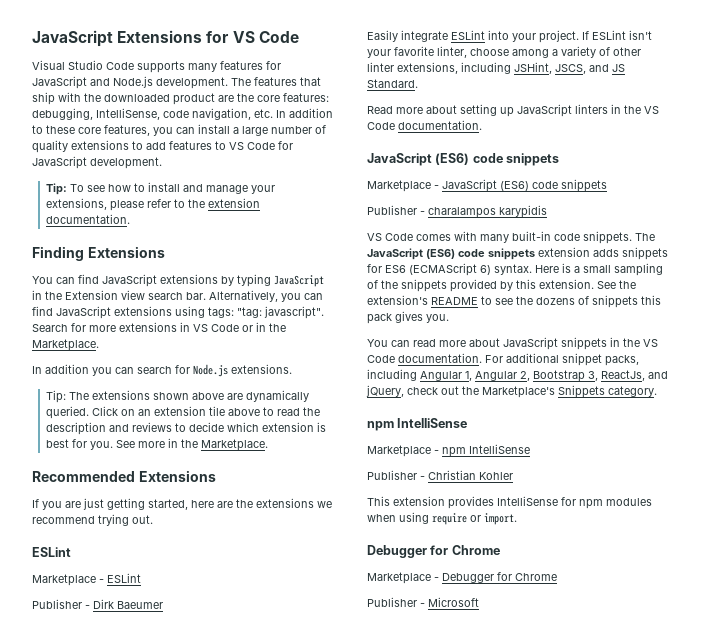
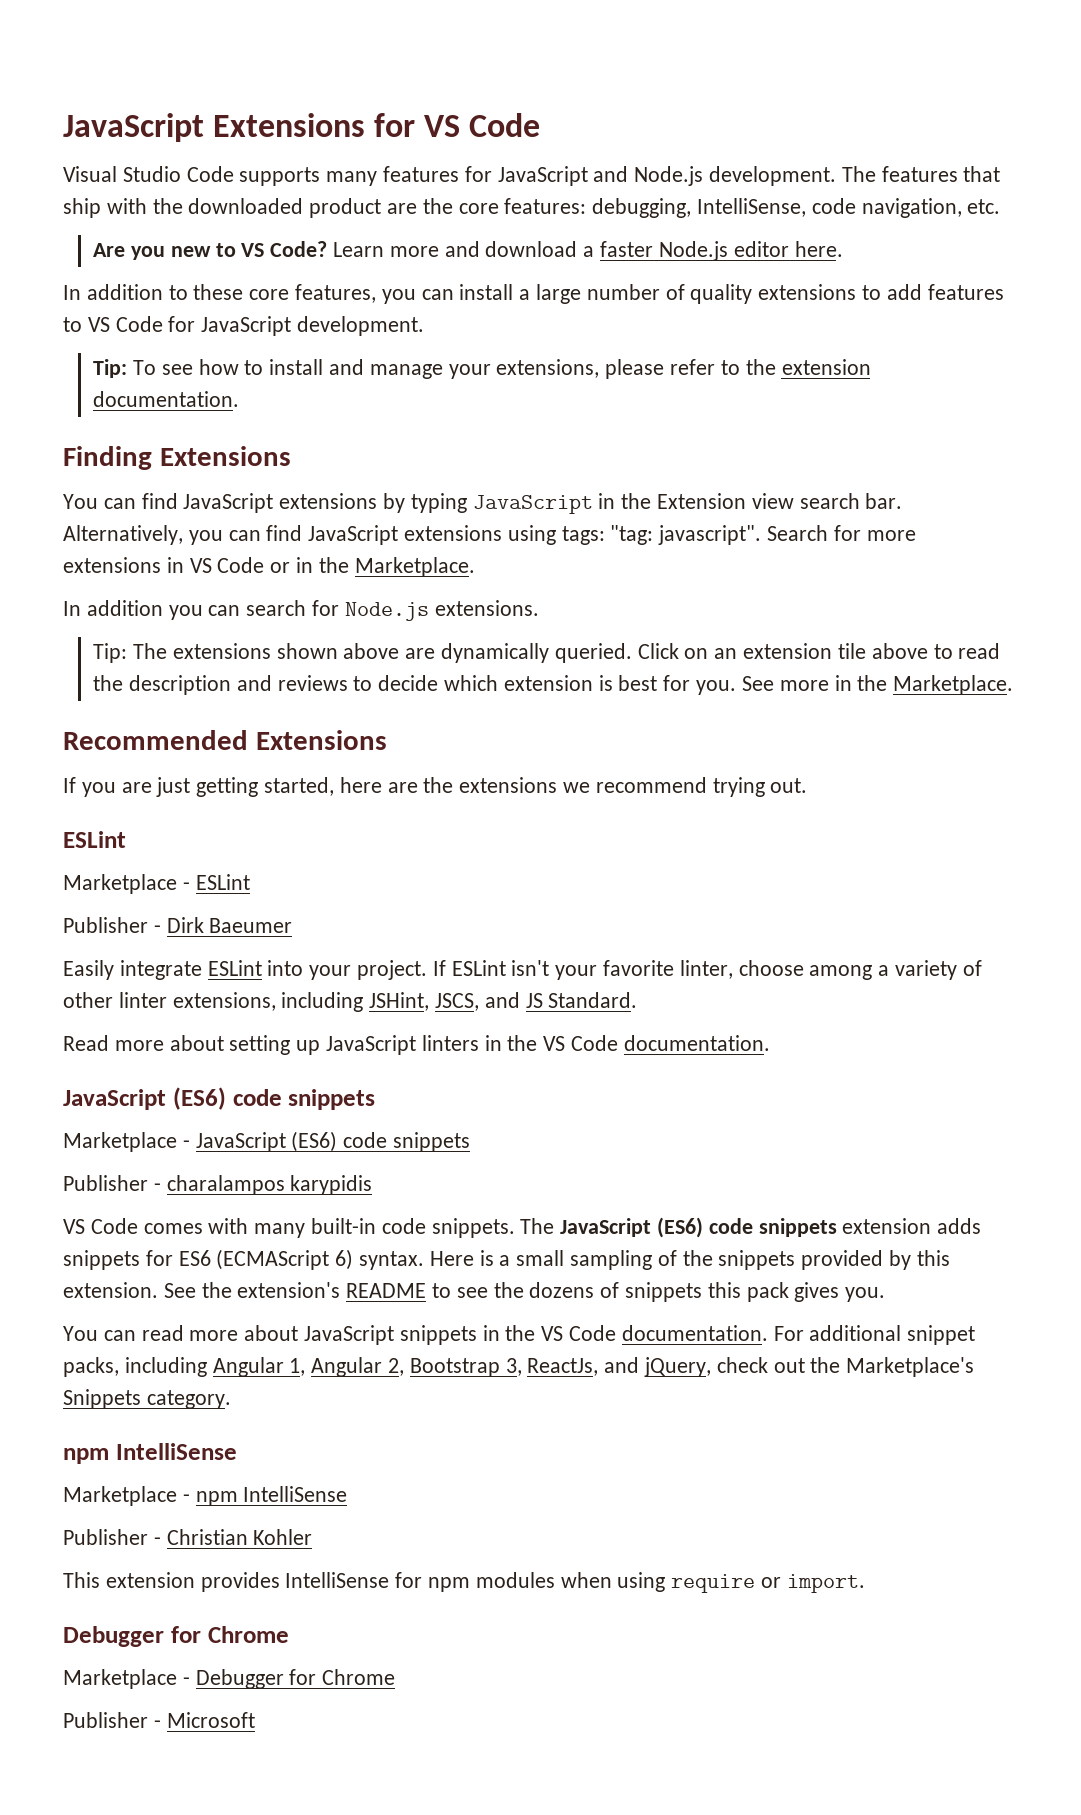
(273, 113) none -> [93,241,843,261] // Are you new to VS Code? Learn more and download a faster Node.js editor here. //

